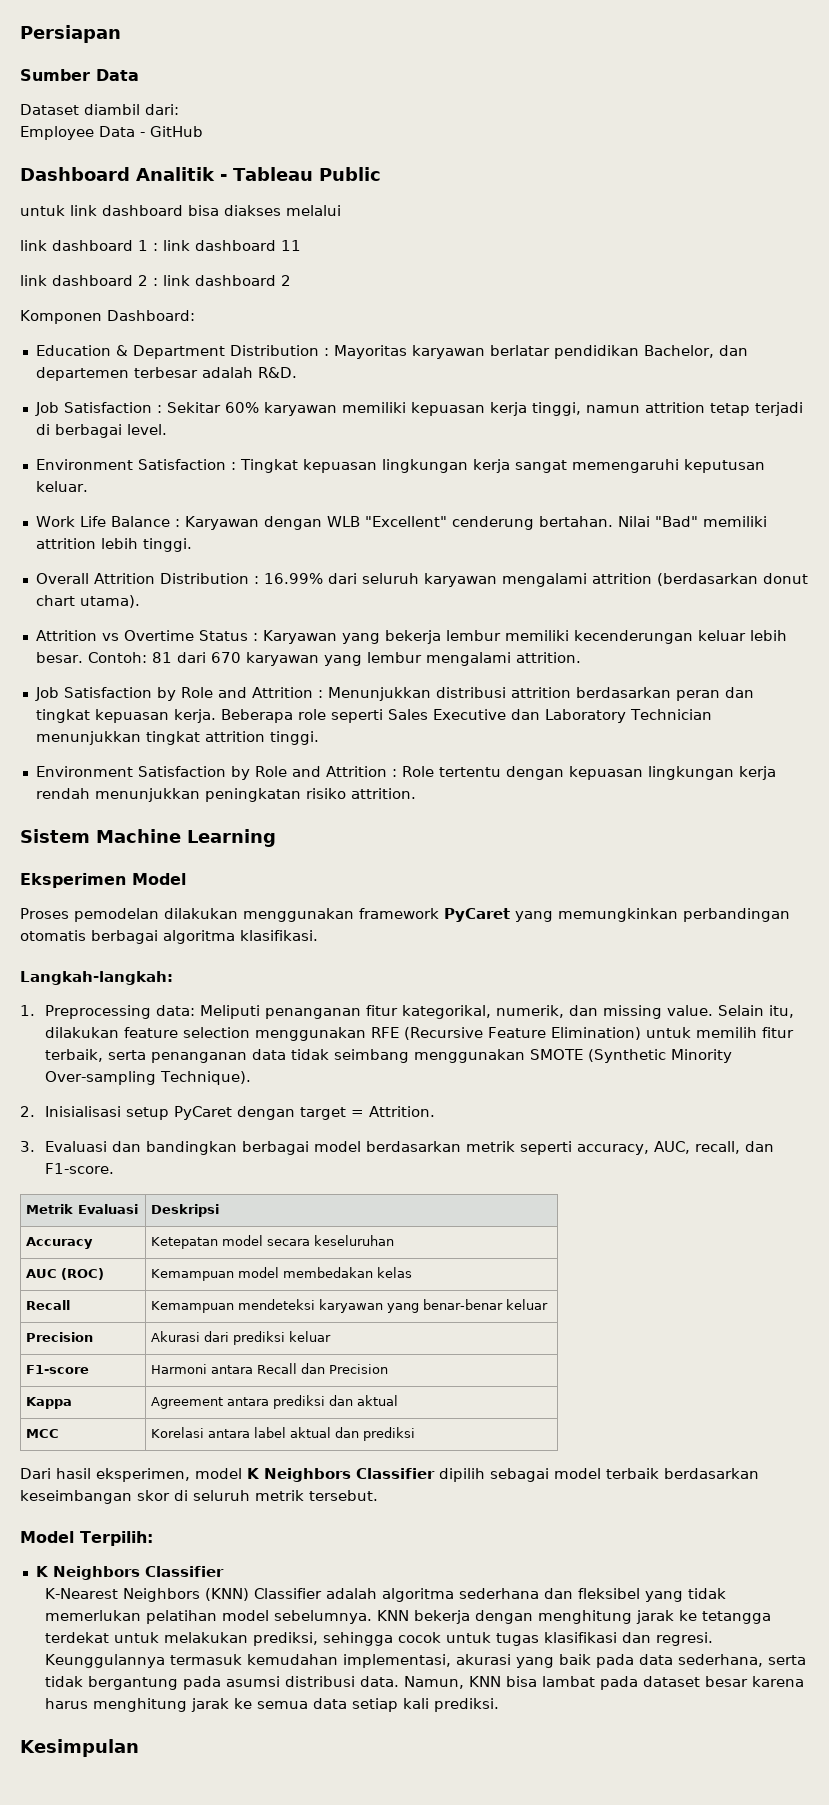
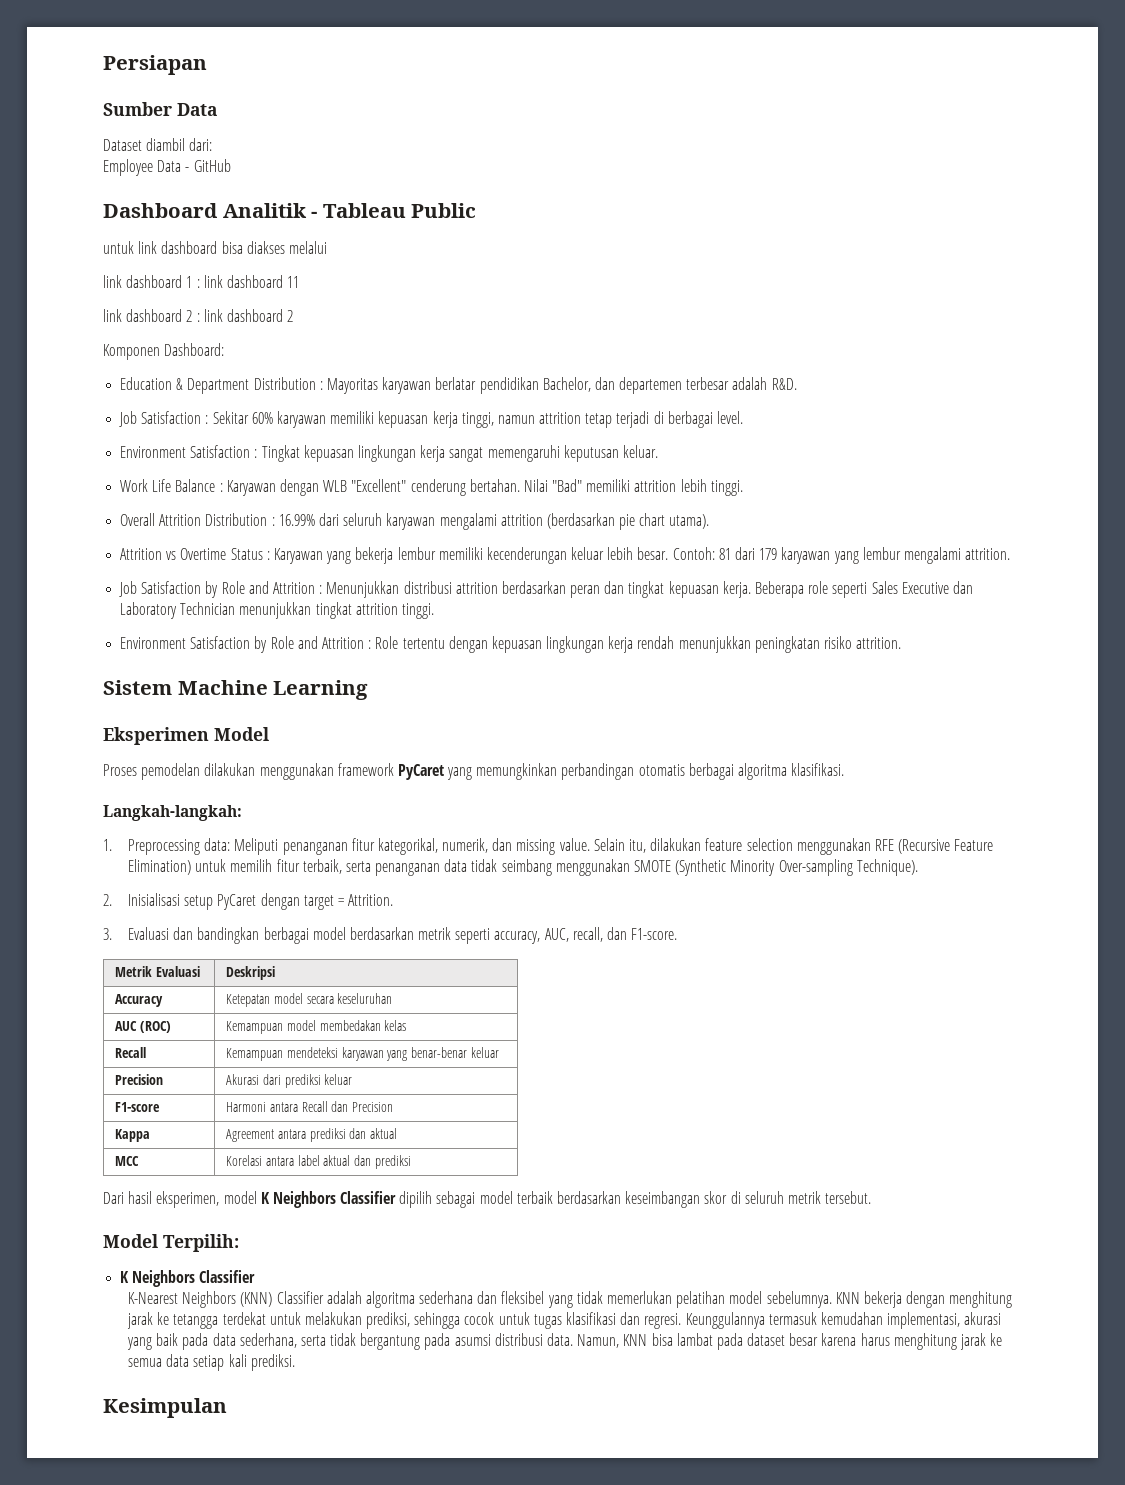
[762,573,808,584] donut -> [619,514,636,530] pie
[210,652,241,663] 670 -> [759,548,778,560] 179

